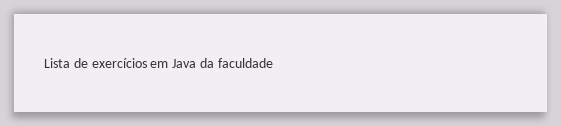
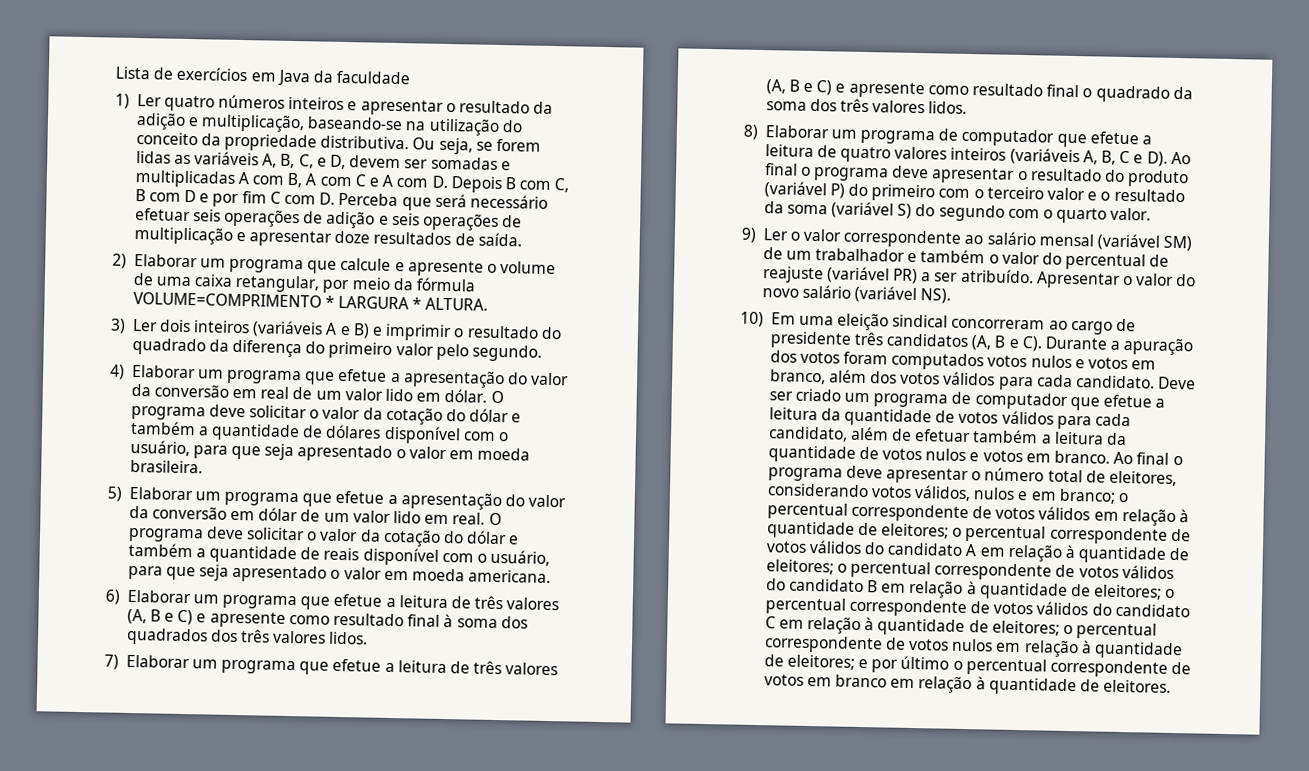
(273, 63) none -> [115,93,554,116] [135,112,523,136] [135,131,542,155] [135,150,511,171] [134,169,570,194] [134,188,548,211] [134,207,523,231] [133,226,522,247] [112,253,557,277] [132,272,477,294] [132,291,489,311] [110,318,562,342] [131,337,543,362] [110,364,570,389] [130,383,504,404] [130,404,522,425] [129,420,510,445] [129,439,531,462] [129,459,203,474] [107,486,567,511] [128,505,502,526] [127,526,520,547] [127,542,551,567] [127,564,552,584] [105,589,560,611] [126,608,528,629] [125,627,369,646] [104,654,559,676] [765,79,1193,103] [765,98,968,114] [743,124,1153,148] [764,144,1191,167] [764,163,1190,188] [763,181,1185,203] [763,201,1152,224] [741,227,1193,252] [762,247,1170,271] [762,266,1197,289] [761,284,952,304] [740,311,1137,335] [769,331,1194,356] [769,350,1157,371] [769,369,1197,391] [768,388,1166,411] [768,407,1132,430] [767,426,1128,446] [767,445,1183,466] [767,465,1178,487] [766,483,1130,504] [766,502,1190,527] [766,521,1191,545] [765,539,1190,564] [765,559,1174,581] [765,578,1176,600] [764,597,1190,618] [764,616,1158,640] [763,635,1184,660] [763,654,1192,678] [763,674,1172,696] // 1) Ler quatro números inteiros e apresentar o resultado da adição e multiplicação, baseando-se na utilização do conceito da propriedade distributiva. Ou seja, se forem lidas as variáveis A, B, C, e D, devem ser somadas e multiplicadas A com B, A com C e A com D. Depois B com C, B com D e por fim C com D. Perceba que será necessário efetuar seis operações de adição e seis operações de multiplicação e apresentar doze resultados de saída. // 2) Elaborar um programa que calcule e apresente o volume de uma caixa retangular, por meio da fórmula VOLUME=COMPRIMENTO * LARGURA * ALTURA. // 3) Ler dois inteiros (variáveis A e B) e imprimir o resultado do quadrado da diferença do primeiro valor pelo segundo. // 4) Elaborar um programa que efetue a apresentação do valor da conversão em real de um valor lido em dólar. O programa deve solicitar o valor da cotação do dólar e também a quantidade de dólares disponível com o usuário, para que seja apresentado o valor em moeda brasileira. // 5) Elaborar um programa que efetue a apresentação do valor da conversão em dólar de um valor lido em real. O programa deve solicitar o valor da cotação do dólar e também a quantidade de reais disponível com o usuário, para que seja apresentado o valor em moeda americana. // 6) Elaborar um programa que efetue a leitura de três valores (A, B e C) e apresente como resultado final à soma dos quadrados dos três valores lidos. // 7) Elaborar um programa que efetue a leitura de três valores (A, B e C) e apresente como resultado final o quadrado da soma dos três valores lidos. // 8) Elaborar um programa de computador que efetue a leitura de quatro valores inteiros (variáveis A, B, C e D). Ao final o programa deve apresentar o resultado do produto (variável P) do primeiro com o terceiro valor e o resultado da soma (variável S) do segundo com o quarto valor. // 9) Ler o valor correspondente ao salário mensal (variável SM) de um trabalhador e também o valor do percentual de reajuste (variável PR) a ser atribuído. Apresentar o valor do novo salário (variável NS). // 10) Em uma eleição sindical concorreram ao cargo de presidente três candidatos (A, B e C). Durante a apuração dos votos foram computados votos nulos e votos em branco, além dos votos válidos para cada candidato. Deve ser criado um programa de computador que efetue a leitura da quantidade de votos válidos para cada candidato, além de efetuar também a leitura da quantidade de votos nulos e votos em branco. Ao final o programa deve apresentar o número total de eleitores, considerando votos válidos, nulos e em branco; o percentual correspondente de votos válidos em relação à quantidade de eleitores; o percentual correspondente de votos válidos do candidato A em relação à quantidade de eleitores; o percentual correspondente de votos válidos do candidato B em relação à quantidade de eleitores; o percentual correspondente de votos válidos do candidato C em relação à quantidade de eleitores; o percentual correspondente de votos nulos em relação à quantidade de eleitores; e por último o percentual correspondente de votos em branco em relação à quantidade de eleitores.

